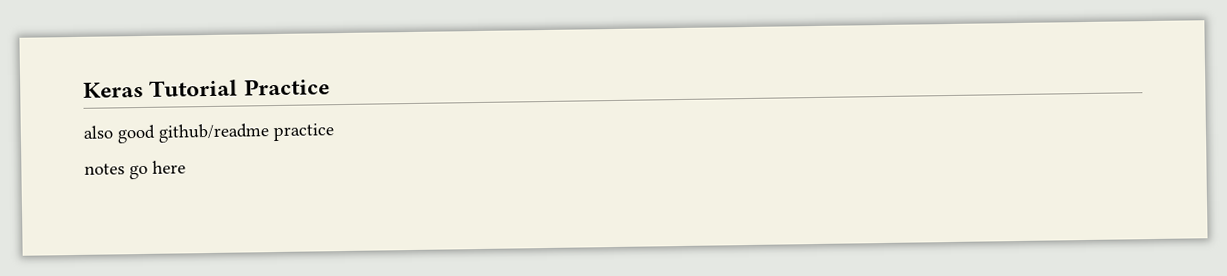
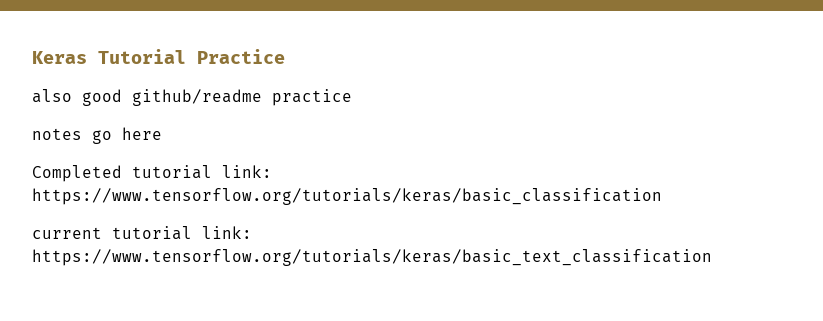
(186, 167) none -> [32,165,272,182] [32,188,662,205] [32,226,252,240] [32,249,712,266] // Completed tutorial link: https://www.tensorflow.org/tutorials/keras/basic_classification // current tutorial link: https://www.tensorflow.org/tutorials/keras/basic_text_classification

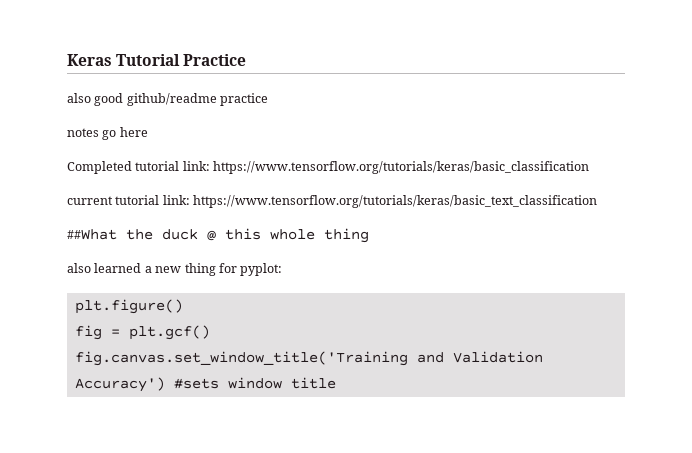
(712, 257) none -> [67,228,369,243] [67,263,283,276] [74,299,183,314] [74,325,210,340] [74,351,543,366] [74,377,336,392] // ##What the duck @ this whole thing // also learned a new thing for pyplot: // plt.figure() // fig = plt.gcf() // fig.canvas.set_window_title('Training and Validation Accuracy') #sets window title

